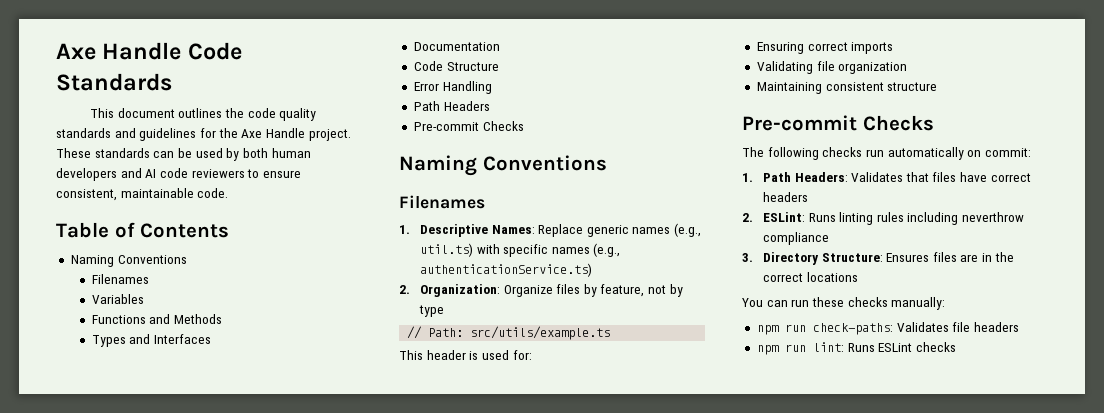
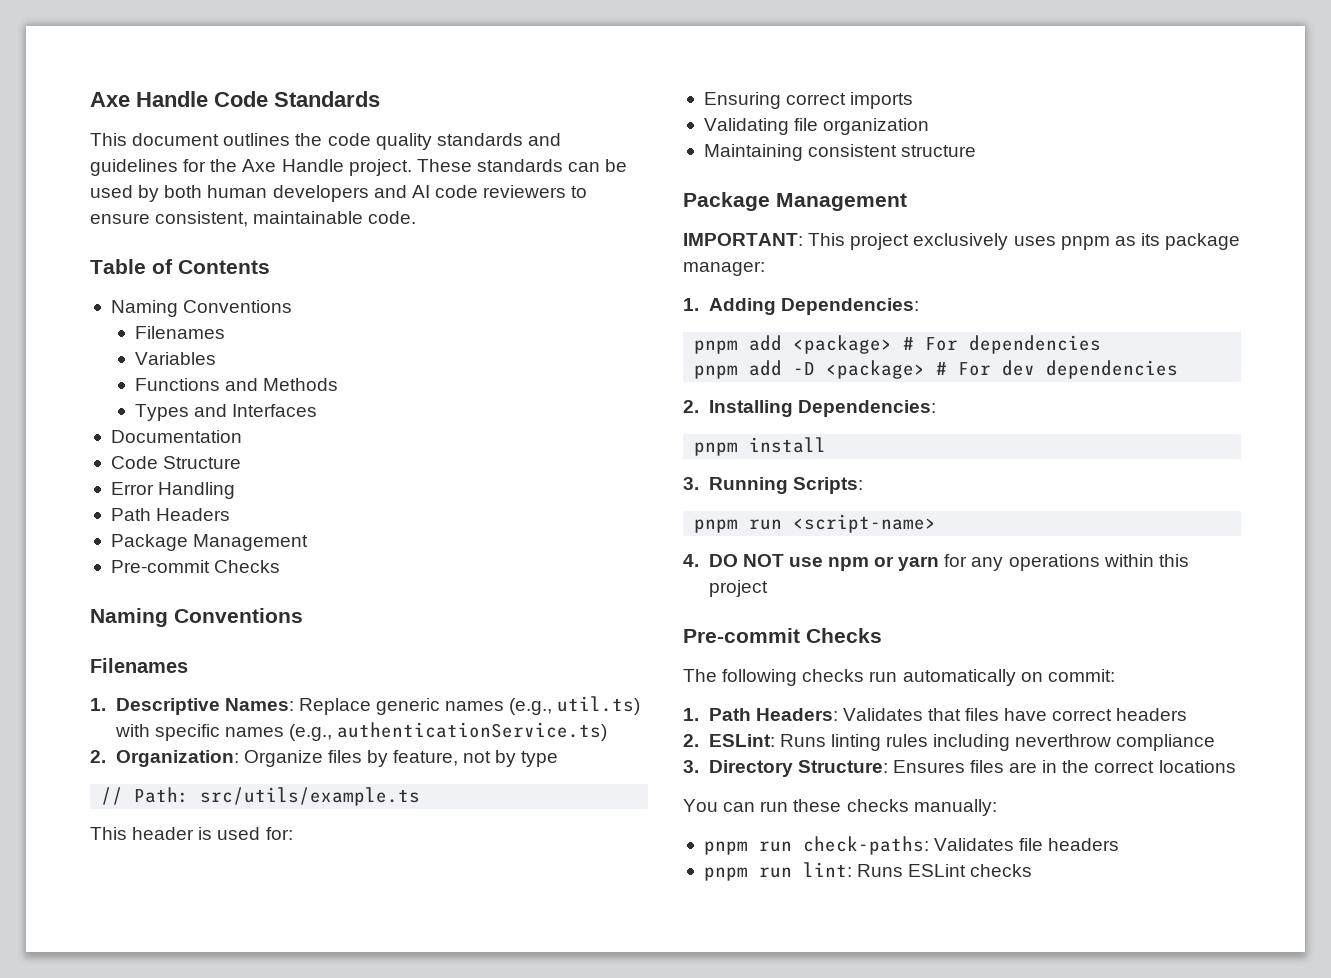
(490, 106) none -> [110,534,309,551] // Package Management
(938, 86) none -> [683,192,907,211] [683,233,1241,250] [683,261,765,276] [683,298,919,315] [694,335,1102,354] [694,360,1179,379] [683,400,936,417] [694,437,827,456] [683,477,863,494] [694,514,937,533] [683,554,1189,571] [708,580,768,597] // Package Management // IMPORTANT: This project exclusively uses pnpm as its package manager: // 1. Adding Dependencies: // pnpm add <package> # For dependencies // pnpm add -D <package> # For dev dependencies // 2. Installing Dependencies: // pnpm install // 3. Running Scripts: // pnpm run <script-name> // 4. DO NOT use npm or yarn for any operations within this project
[756,325,779,335] npm -> [703,841,748,855] pnpm
[756,345,779,355] npm -> [703,867,748,881] pnpm

